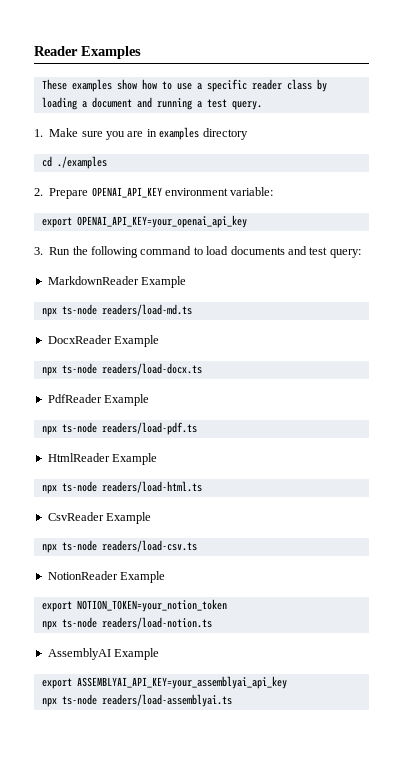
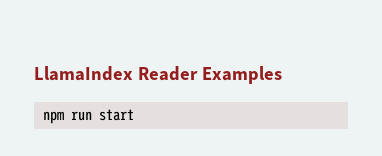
(34, 51) none -> [34,66,133,81] LlamaIndex
[41,79,327,92] [41,97,262,110] [34,127,248,140] [41,156,107,169] [34,187,274,199] [41,215,247,228] [34,246,361,258] [47,276,187,288] [41,304,192,317] [47,335,160,347] [41,363,202,376] [47,394,150,406] [41,422,197,435] [47,453,158,465] [41,481,202,494] [47,512,152,524] [41,540,197,553] [47,571,166,583] [41,599,227,612] [41,617,212,630] [47,648,160,660] [41,676,287,689] [41,694,232,707] These examples show how to use a specific reader class by loading a document and running a test query. // 1. Make sure you are in examples directory // cd ./examples // 2. Prepare OPENAI_API_KEY environment variable: // export OPENAI_API_KEY=your_openai_api_key // 3. Run the following command to load documents and test query: // MarkdownReader Example // npx ts-node readers/load-md.ts // DocxReader Example // npx ts-node readers/load-docx.ts // PdfReader Example // npx ts-node readers/load-pdf.ts // HtmlReader Example // npx ts-node readers/load-html.ts // CsvReader Example // npx ts-node readers/load-csv.ts // NotionReader Example // export NOTION_TOKEN=your_notion_token // npx ts-node readers/load-notion.ts // AssemblyAI Example // export ASSEMBLYAI_API_KEY=your_assemblyai_api_key // npx ts-node readers/load-assemblyai.ts -> [43,109,135,124] npm run start

